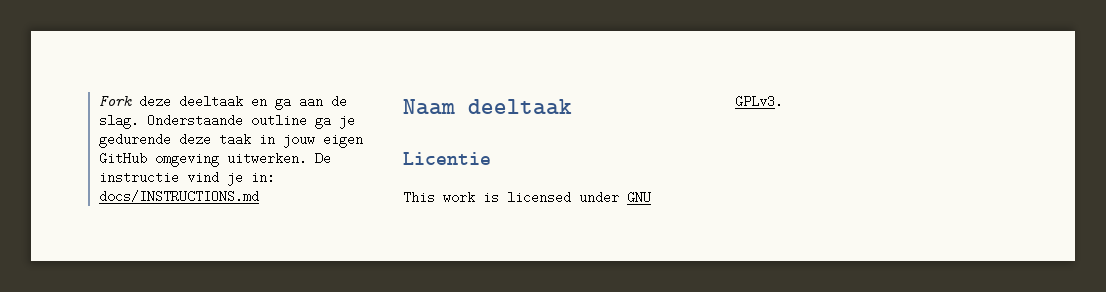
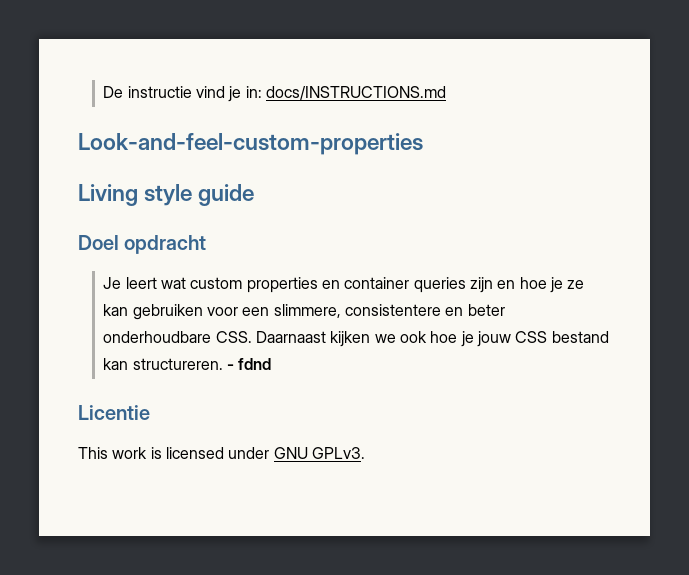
[98,95,347,110] [98,114,355,129] [98,133,363,148] [98,152,307,167] Fork deze deeltaak en ga aan de slag. Onderstaande outline ga je gedurende deze taak in jouw eigen GitHub omgeving uitwerken. -> (103, 92) none
[403,99,572,115] Naam deeltaak -> [78,133,423,155] [78,184,255,206] [78,235,207,254] [103,277,585,293] [103,304,505,320] [103,331,609,347] [103,358,272,370] Look-and-feel-custom-properties // Living style guide // Doel opdracht // Je leert wat custom properties en container queries zijn en hoe je ze kan gebruiken voor een slimmere, consistentere en beter onderhoudbare CSS. Daarnaast kijken we ook hoe je jouw CSS bestand kan structureren. - fdnd

